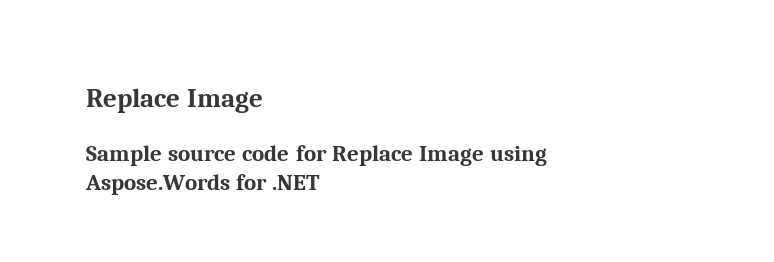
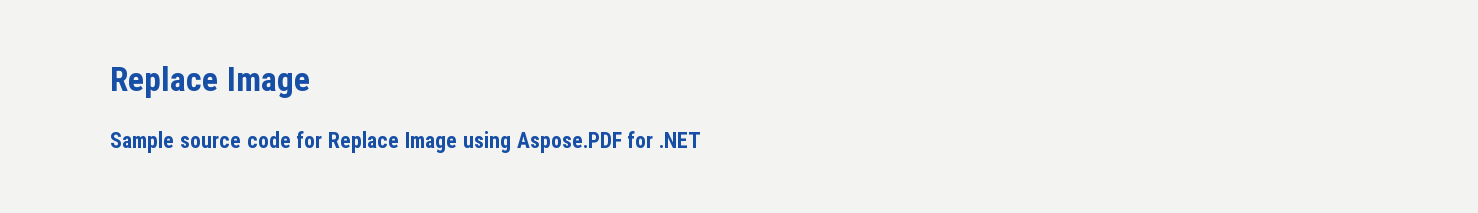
[85,174,230,195] Aspose.Words -> [516,132,622,153] Aspose.PDF

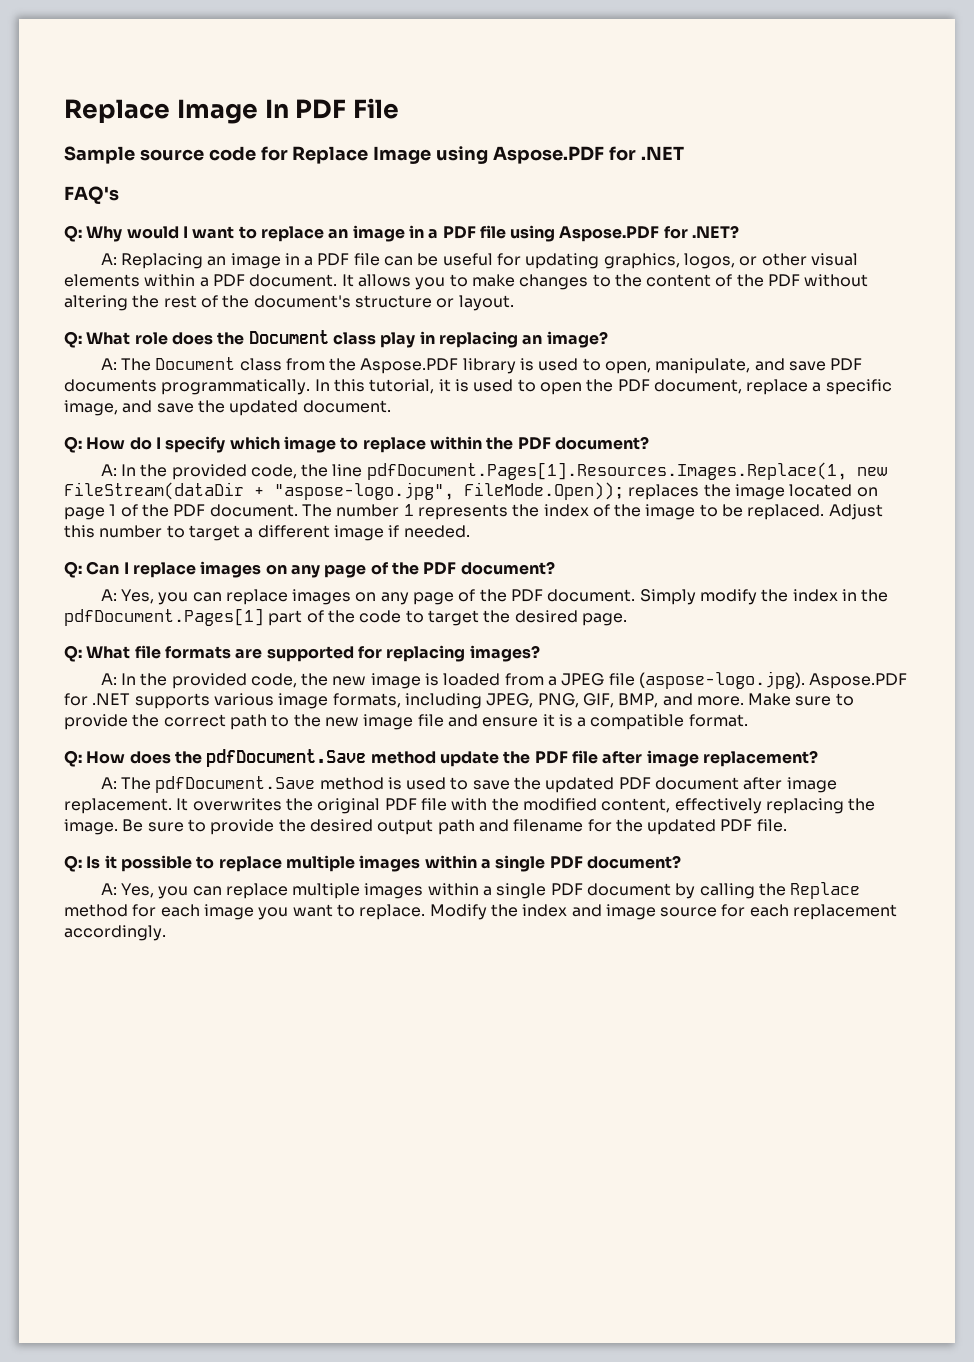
[110,66,311,98] Replace Image -> [64,98,399,124] Replace Image In PDF File
(702, 140) none -> [64,186,119,204] [64,225,740,242] [100,253,859,269] [64,274,869,290] [64,295,514,311] [64,330,608,348] [100,357,863,374] [64,379,892,395] [64,400,391,416] [64,436,649,453] [100,462,887,480] [64,482,878,500] [64,504,883,520] [64,525,470,541] [64,561,555,578] [100,589,889,605] [64,608,627,626] [64,645,540,662] [100,671,908,689] [64,693,854,709] [64,714,748,730] [64,749,818,767] [100,776,837,793] [64,798,876,814] [64,819,787,835] [64,855,681,872] [100,882,861,899] [64,904,898,920] [64,925,166,941] // FAQ's // Q: Why would I want to replace an image in a PDF file using Aspose.PDF for .NET? // A: Replacing an image in a PDF file can be useful for updating graphics, logos, or other visual elements within a PDF document. It allows you to make changes to the content of the PDF without altering the rest of the document's structure or layout. // Q: What role does the Document class play in replacing an image? // A: The Document class from the Aspose.PDF library is used to open, manipulate, and save PDF documents programmatically. In this tutorial, it is used to open the PDF document, replace a specific image, and save the updated document. // Q: How do I specify which image to replace within the PDF document? // A: In the provided code, the line pdfDocument.Pages[1].Resources.Images.Replace(1, new FileStream(dataDir + "aspose-logo.jpg", FileMode.Open)); replaces the image located on page 1 of the PDF document. The number 1 represents the index of the image to be replaced. Adjust this number to target a different image if needed. // Q: Can I replace images on any page of the PDF document? // A: Yes, you can replace images on any page of the PDF document. Simply modify the index in the pdfDocument.Pages[1] part of the code to target the desired page. // Q: What file formats are supported for replacing images? // A: In the provided code, the new image is loaded from a JPEG file (aspose-logo.jpg). Aspose.PDF for .NET supports various image formats, including JPEG, PNG, GIF, BMP, and more. Make sure to provide the correct path to the new image file and ensure it is a compatible format. // Q: How does the pdfDocument.Save method update the PDF file after image replacement? // A: The pdfDocument.Save method is used to save the updated PDF document after image replacement. It overwrites the original PDF file with the modified content, effectively replacing the image. Be sure to provide the desired output path and filename for the updated PDF file. // Q: Is it possible to replace multiple images within a single PDF document? // A: Yes, you can replace multiple images within a single PDF document by calling the Replace method for each image you want to replace. Modify the index and image source for each replacement accordingly.

